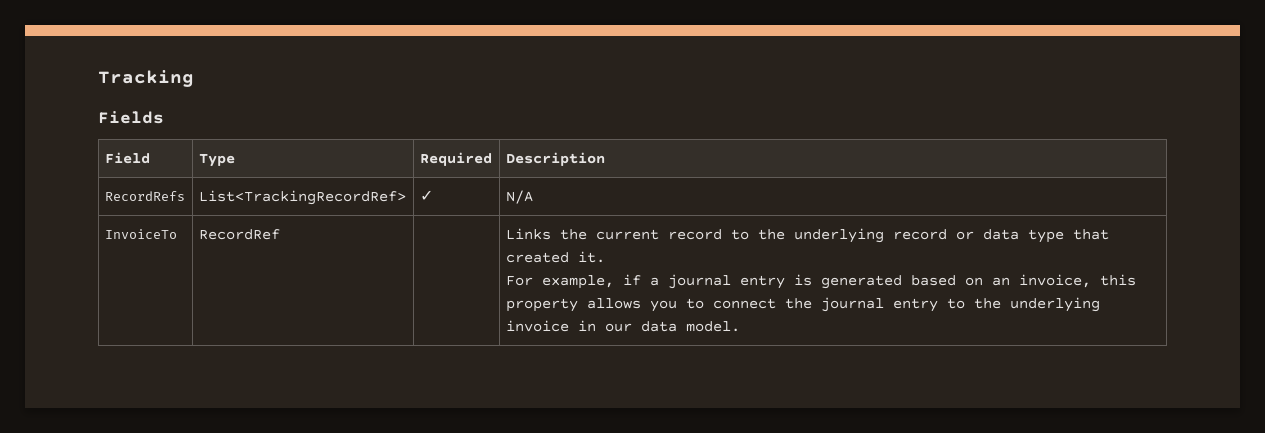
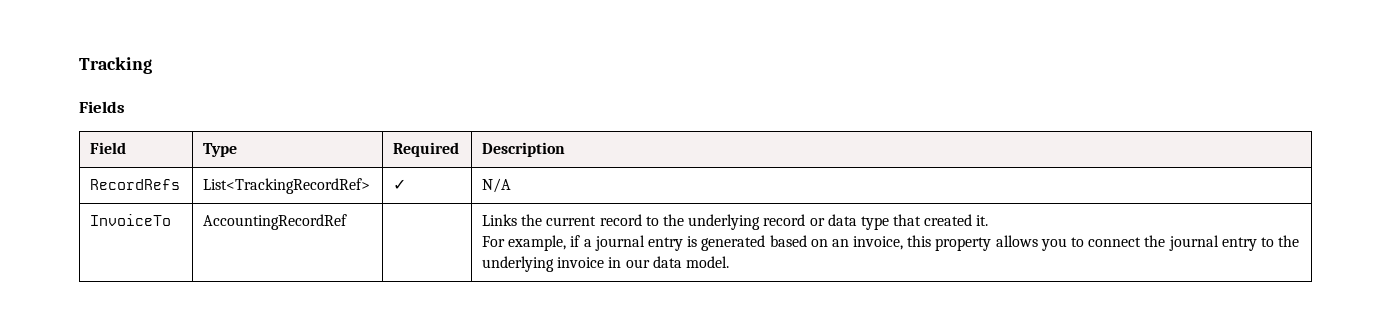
[198,229,280,240] RecordRef -> [203,214,348,230] AccountingRecordRef

